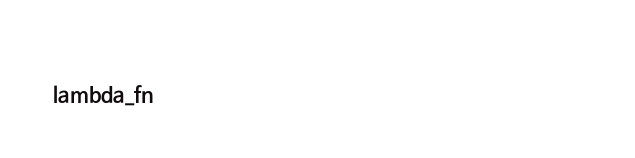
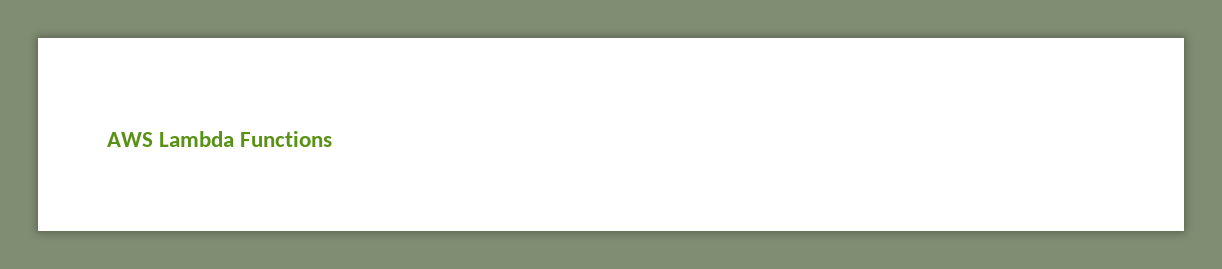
[53,85,153,106] lambda_fn -> [107,131,333,147] AWS Lambda Functions

